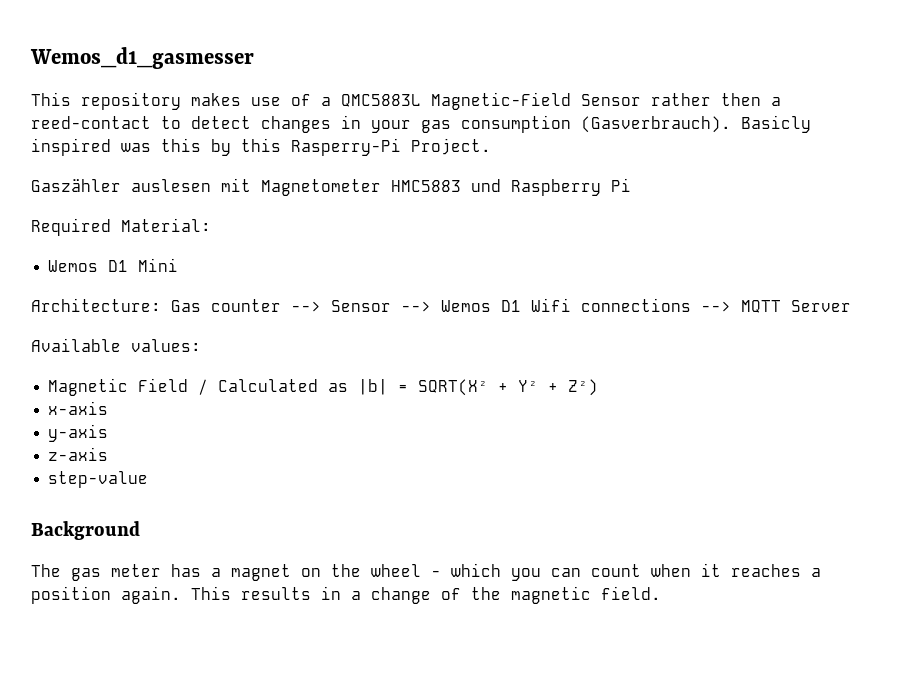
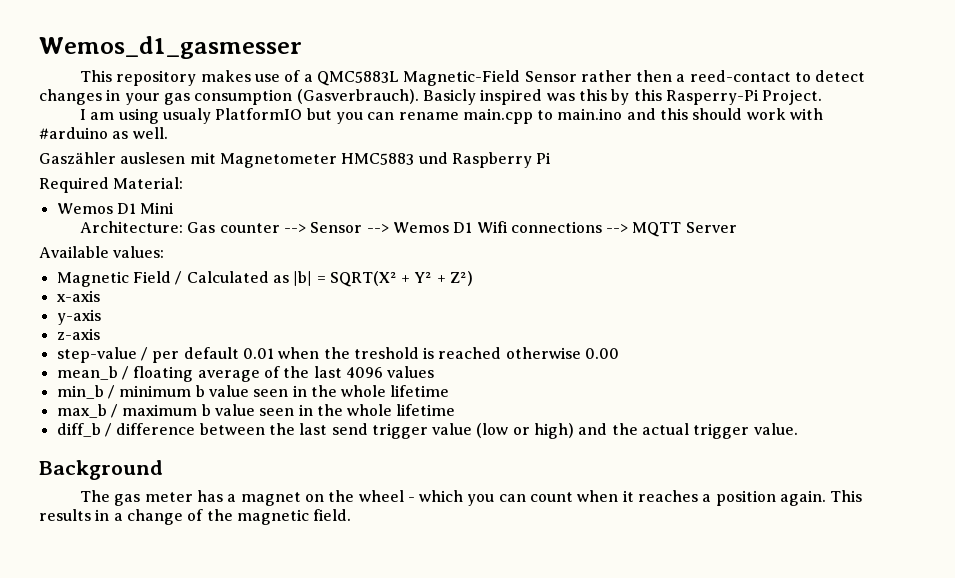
(491, 146) none -> [79,108,824,124] [39,127,168,139] // I am using usualy PlatformIO but you can rename main.cpp to main.ino and this should work with #arduino as well.
(149, 479) none -> [140,347,620,363] [56,366,435,382] [56,385,450,399] [56,404,456,418] [56,423,798,439] / per default 0.01 when the treshold is reached otherwise 0.00 // mean_b / floating average of the last 4096 values // min_b / minimum b value seen in the whole lifetime // max_b / maximum b value seen in the whole lifetime // diff_b / difference between the last send trigger value (low or high) and the actual trigger value.

